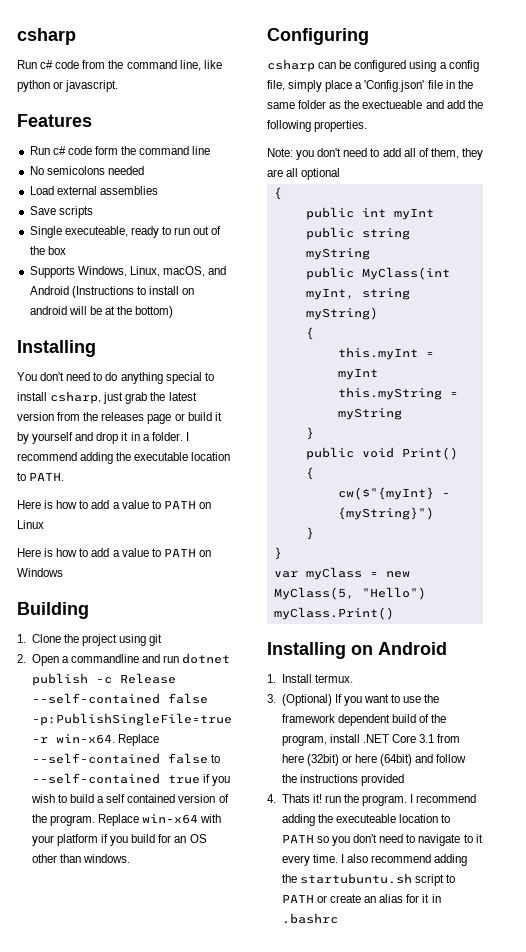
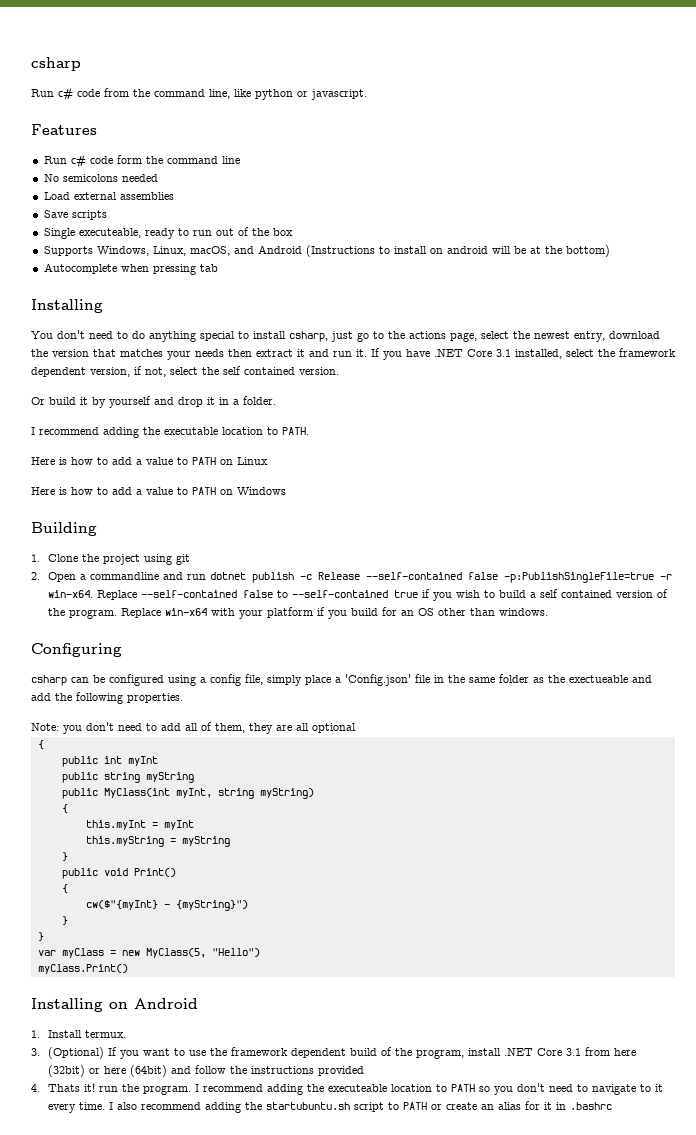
(174, 312) none -> [43,263,218,275] // Autocomplete when pressing tab
[125,392,197,404] [17,412,185,424] grab the latest version from the releases page or -> [357,331,660,342] [31,348,676,360] [31,366,339,377] [31,397,45,405] go to the actions page, select the newest entry, download the version that matches your needs then extract it and run it. If you have .NET Core 3.1 installed, select the framework dependent version, if not, select the self contained version. // Or
(183, 436) none -> (276, 400) //

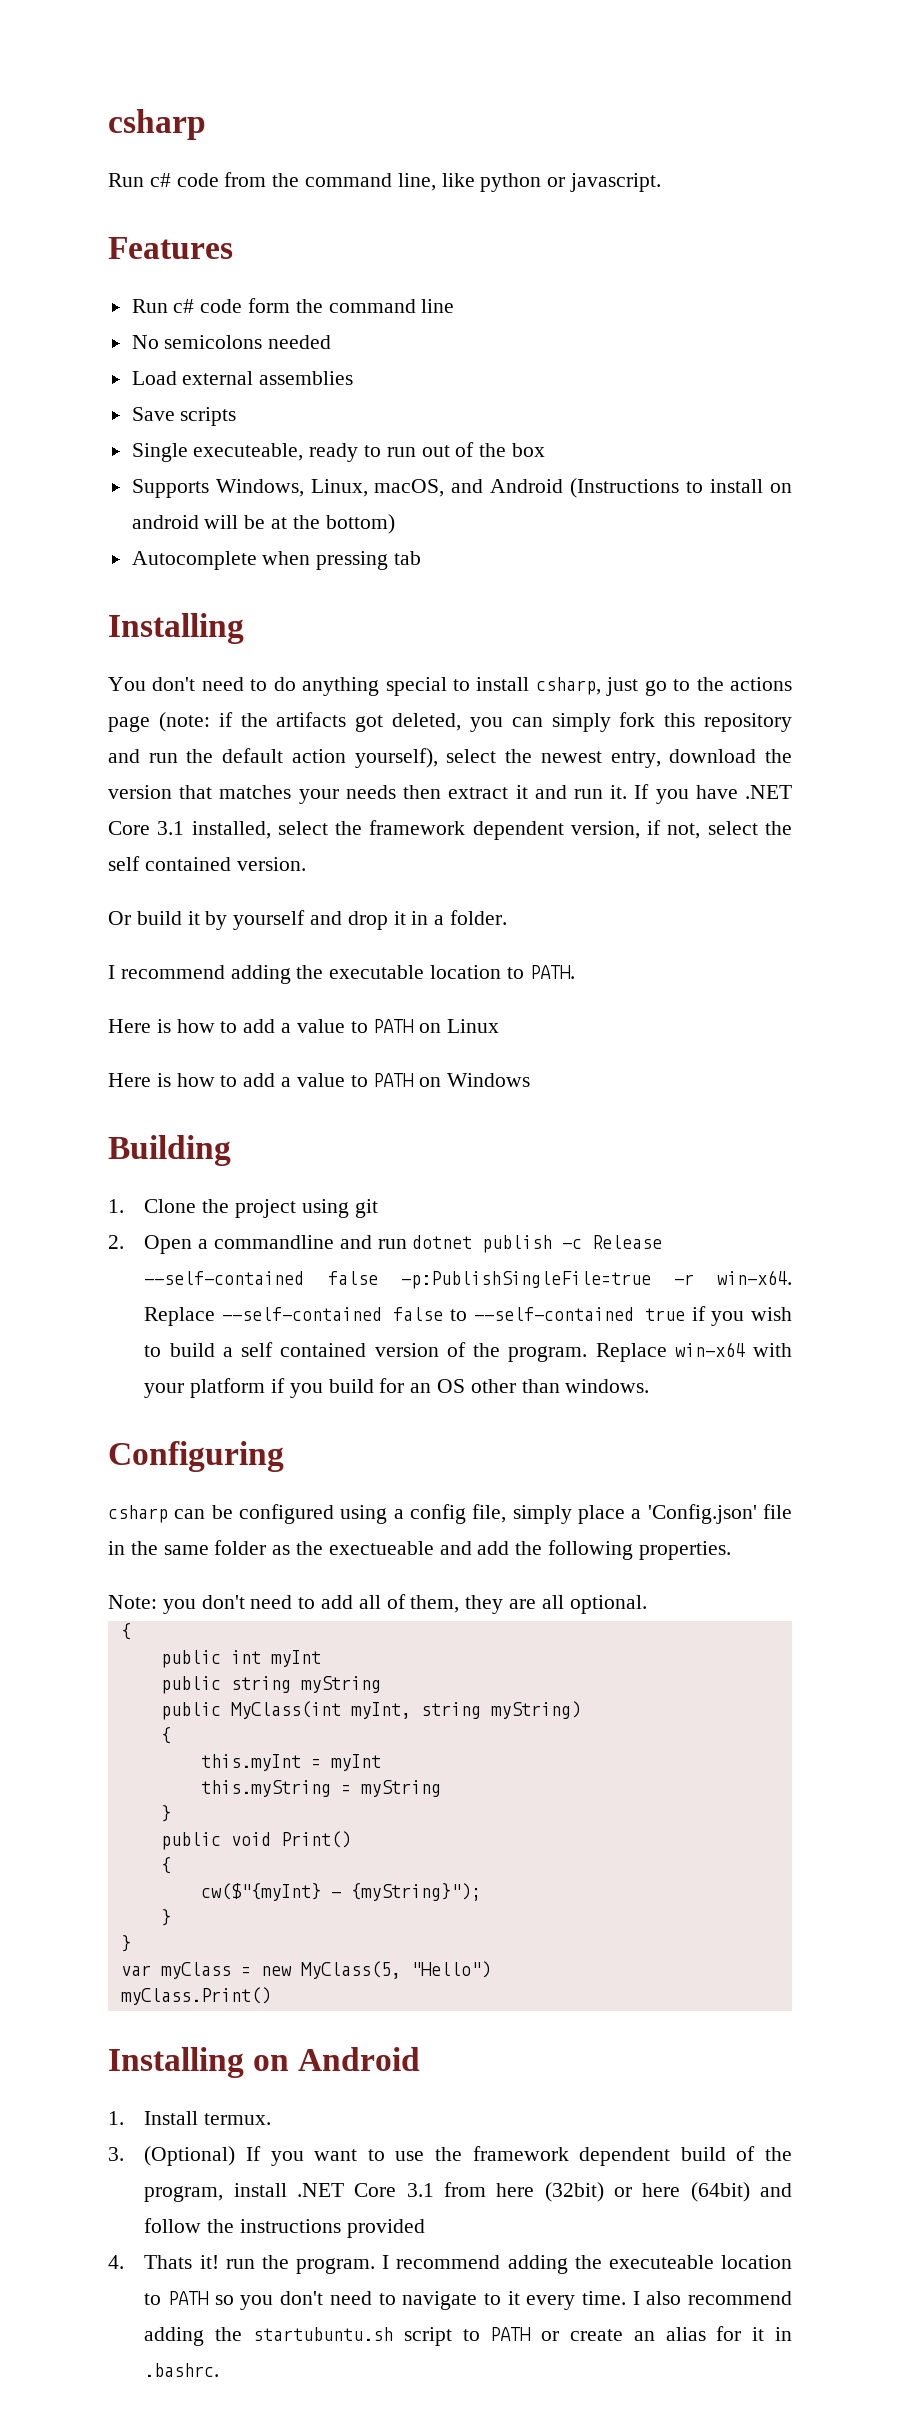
[450,332,477,342] page, -> [108,712,792,732] [108,748,438,768] page (note: if the artifacts got deleted, you can simply fork this repository and run the default action yourself),
[312,723,356,733] optional -> [569,1595,647,1614] optional.
[175,900,248,911] {myString}") -> [350,1883,481,1901] {myString}");
[569,1102,612,1110] .bashrc -> [144,2363,220,2377] .bashrc.

